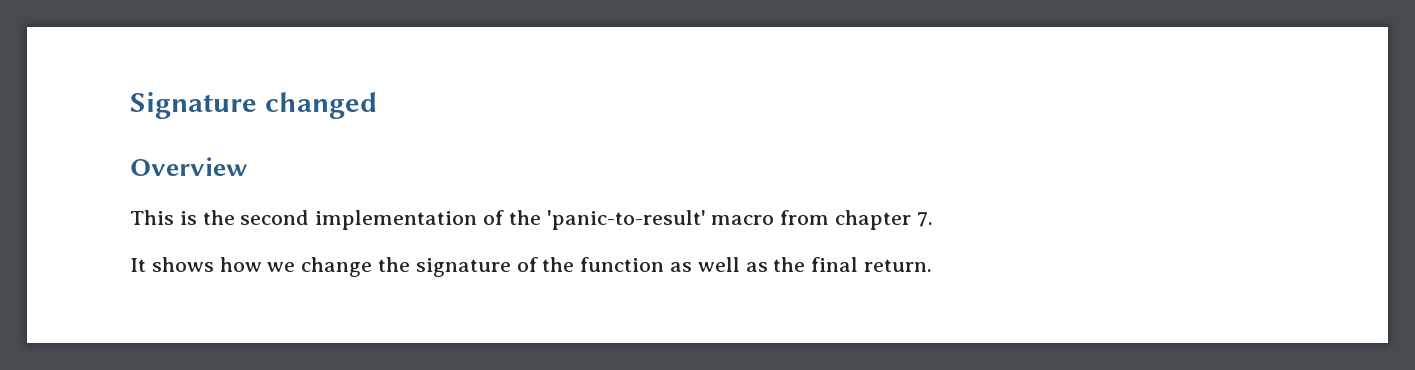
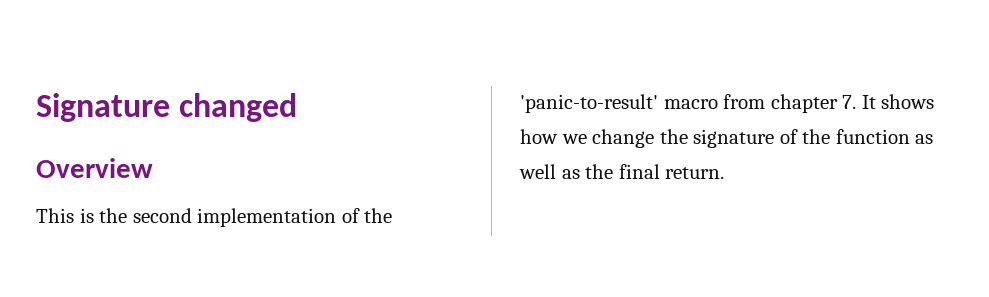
(933, 219) // -> (857, 102) none

